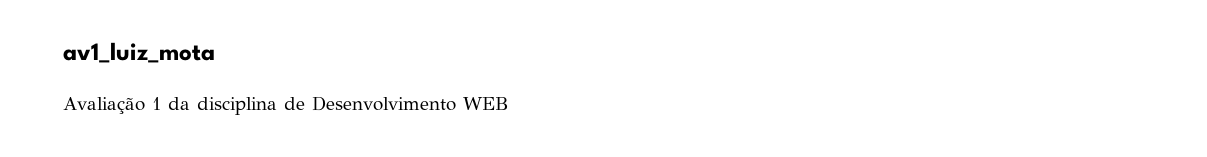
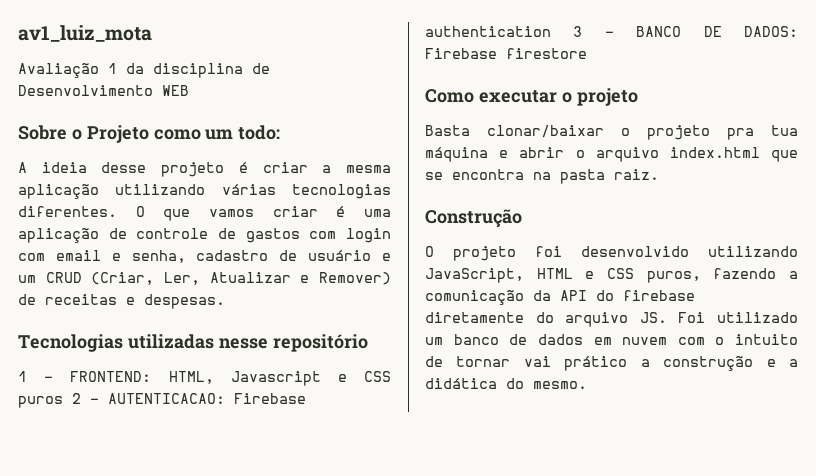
(509, 103) none -> [18,125,281,143] [18,162,392,177] [18,184,391,199] [18,206,391,221] [18,228,391,243] [18,250,391,263] [18,272,391,285] [18,294,225,309] [18,334,368,352] [18,371,391,386] [18,393,306,408] [425,26,798,37] [425,48,587,59] [425,88,638,106] [425,125,798,140] [425,147,798,162] [425,169,659,184] [425,209,522,228] [425,246,798,261] [425,268,798,283] [425,290,695,305] [425,312,798,327] [425,334,798,345] [425,356,798,371] [425,378,587,389] // Sobre o Projeto como um todo: // A ideia desse projeto é criar a mesma aplicação utilizando várias tecnologias diferentes. O que vamos criar é uma aplicação de controle de gastos com login com email e senha, cadastro de usuário e um CRUD (Criar, Ler, Atualizar e Remover) de receitas e despesas. // Tecnologias utilizadas nesse repositório // 1 - FRONTEND: HTML, Javascript e CSS puros 2 - AUTENTICACAO: Firebase authentication 3 - BANCO DE DADOS: Firebase firestore // Como executar o projeto // Basta clonar/baixar o projeto pra tua máquina e abrir o arquivo index.html que se encontra na pasta raiz. // Construção // O projeto foi desenvolvido utilizando JavaScript, HTML e CSS puros, fazendo a comunicação da API do firebase diretamente do arquivo JS. Foi utilizado um banco de dados em nuvem com o intuito de tornar vai prático a construção e a didática do mesmo.

